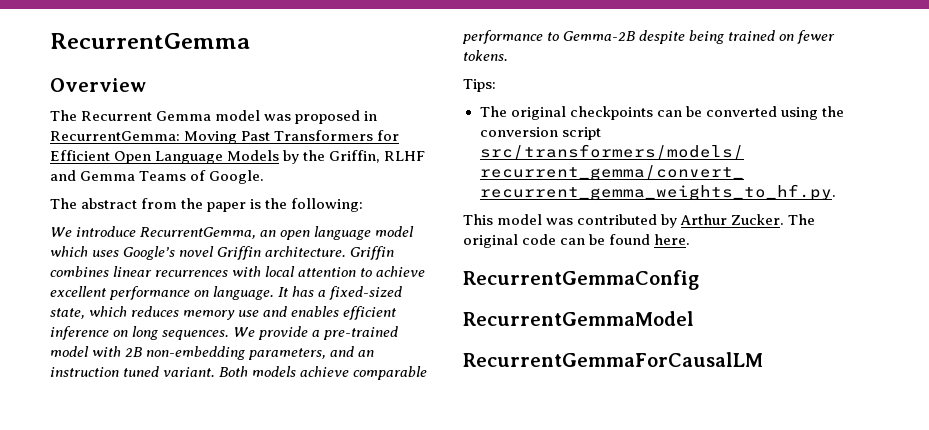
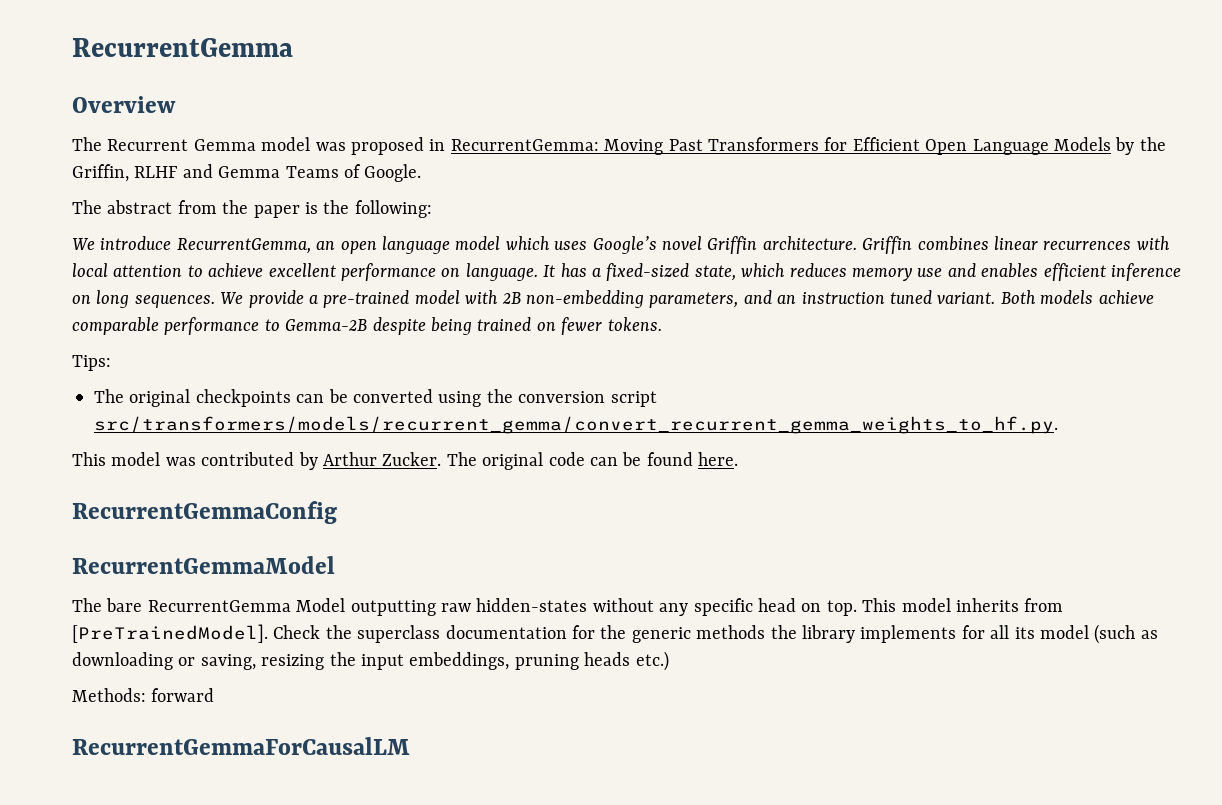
(694, 318) none -> [72,598,1064,616] [72,624,1158,644] [72,651,669,671] [72,688,215,702] // The bare RecurrentGemma Model outputting raw hidden-states without any specific head on top. This model inherits from [PreTrainedModel]. Check the superclass documentation for the generic methods the library implements for all its model (such as downloading or saving, resizing the input embeddings, pruning heads etc.) // Methods: forward

